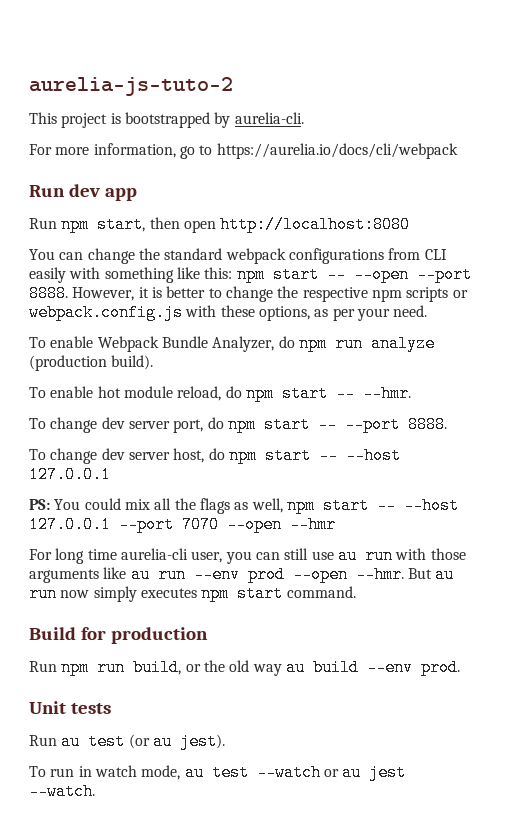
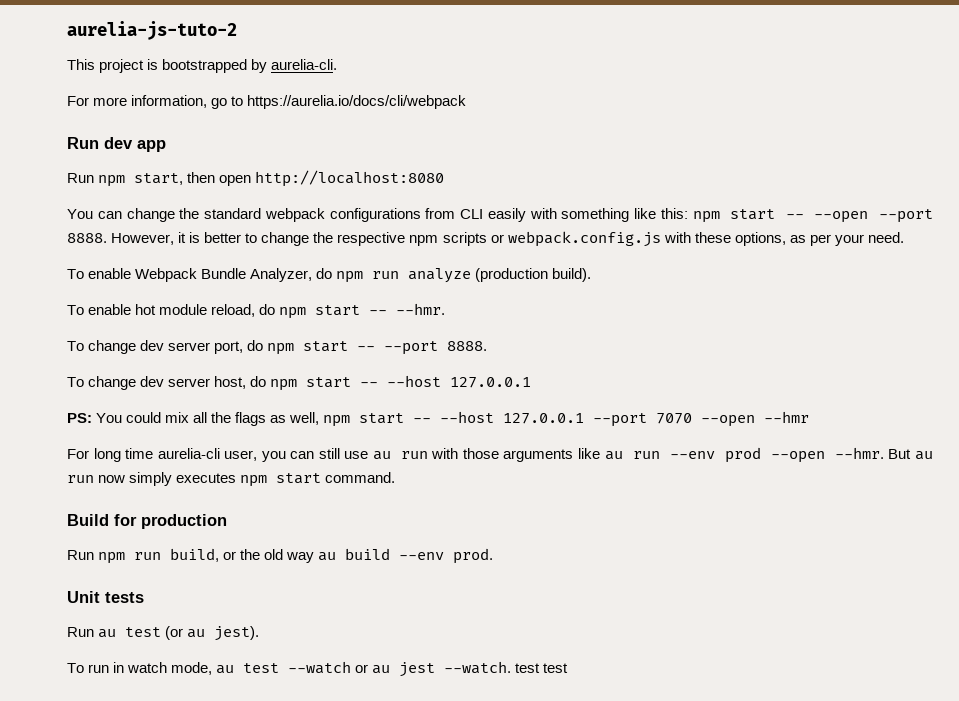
(95, 791) none -> [515,663,569,673] test test

